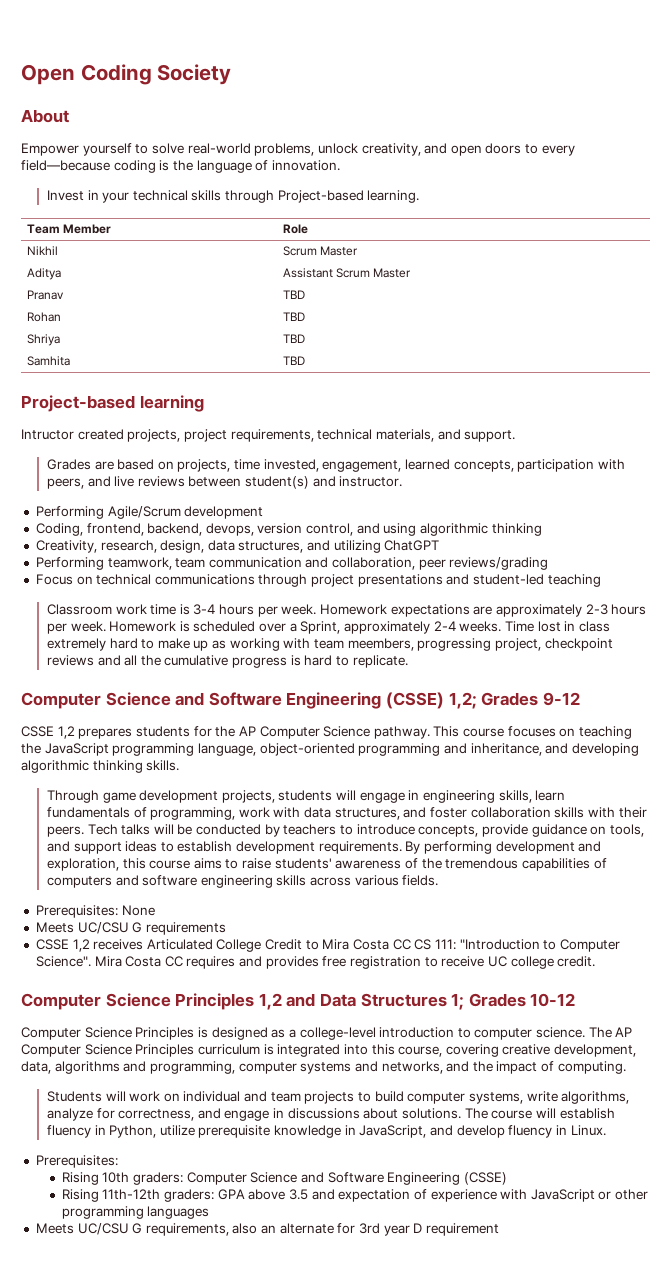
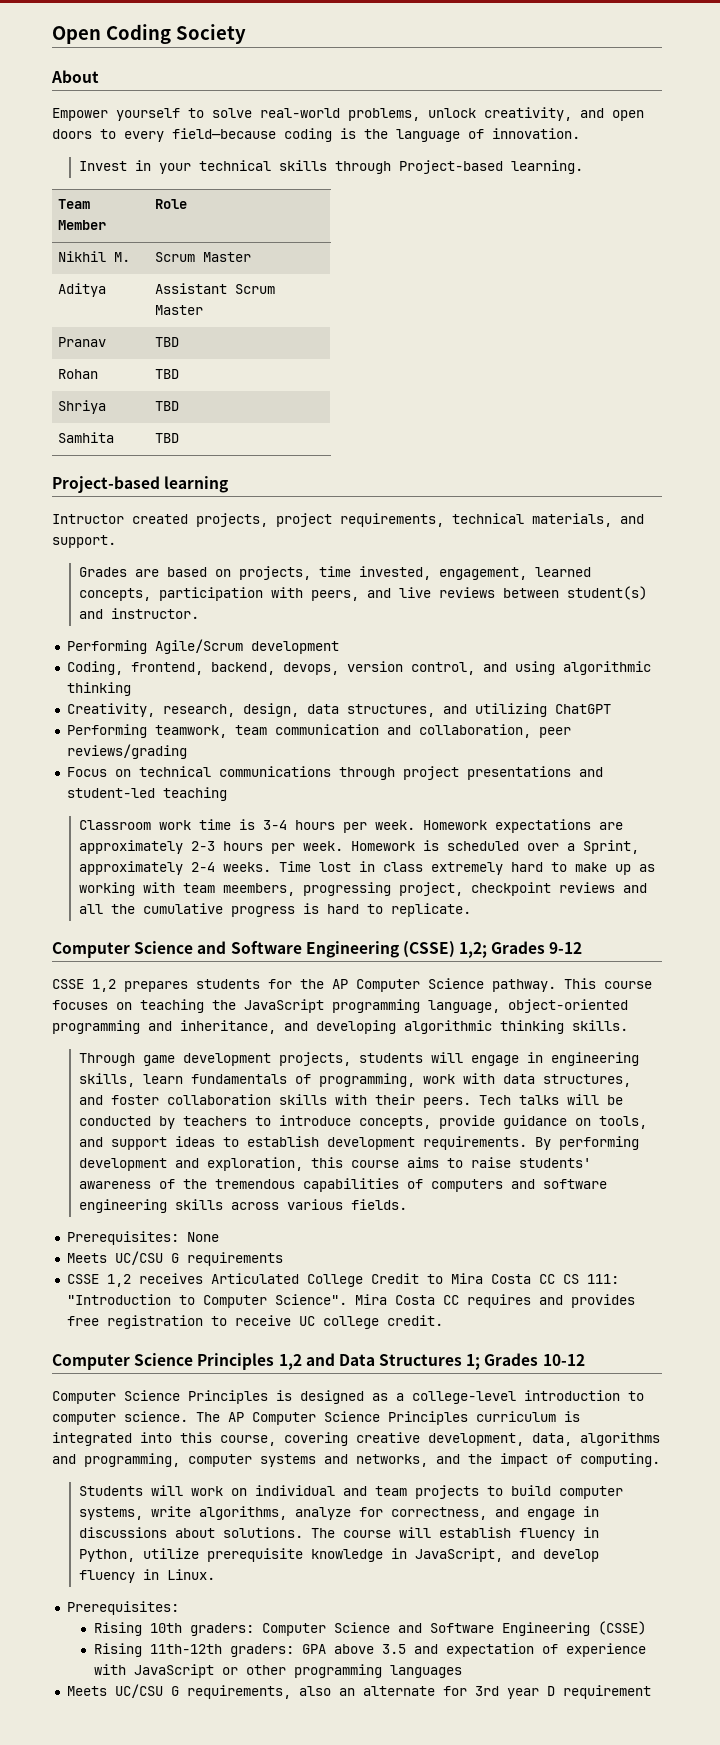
(58, 250) none -> [113,252,130,262] M.

